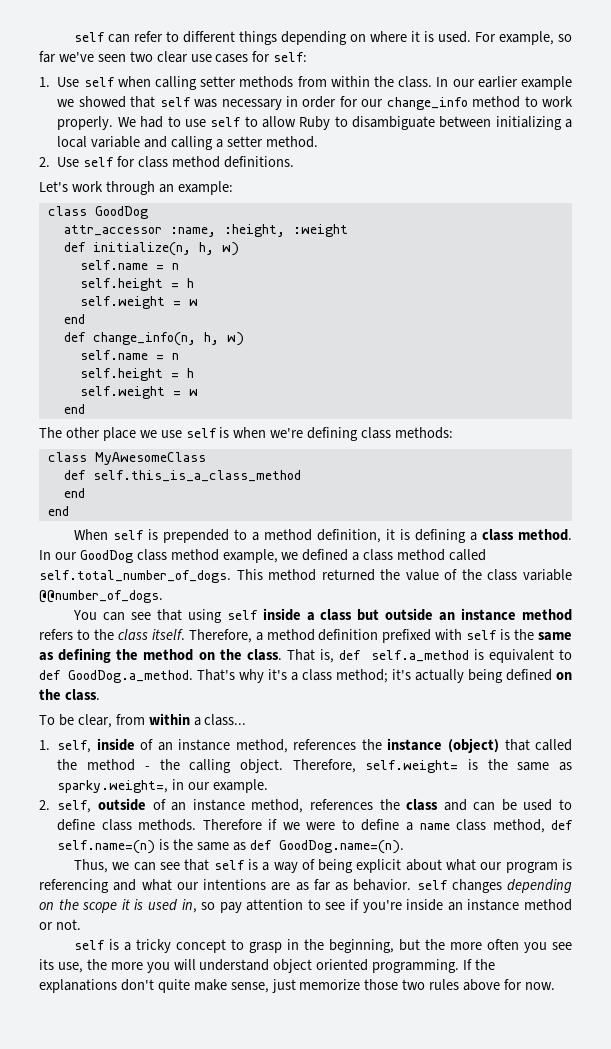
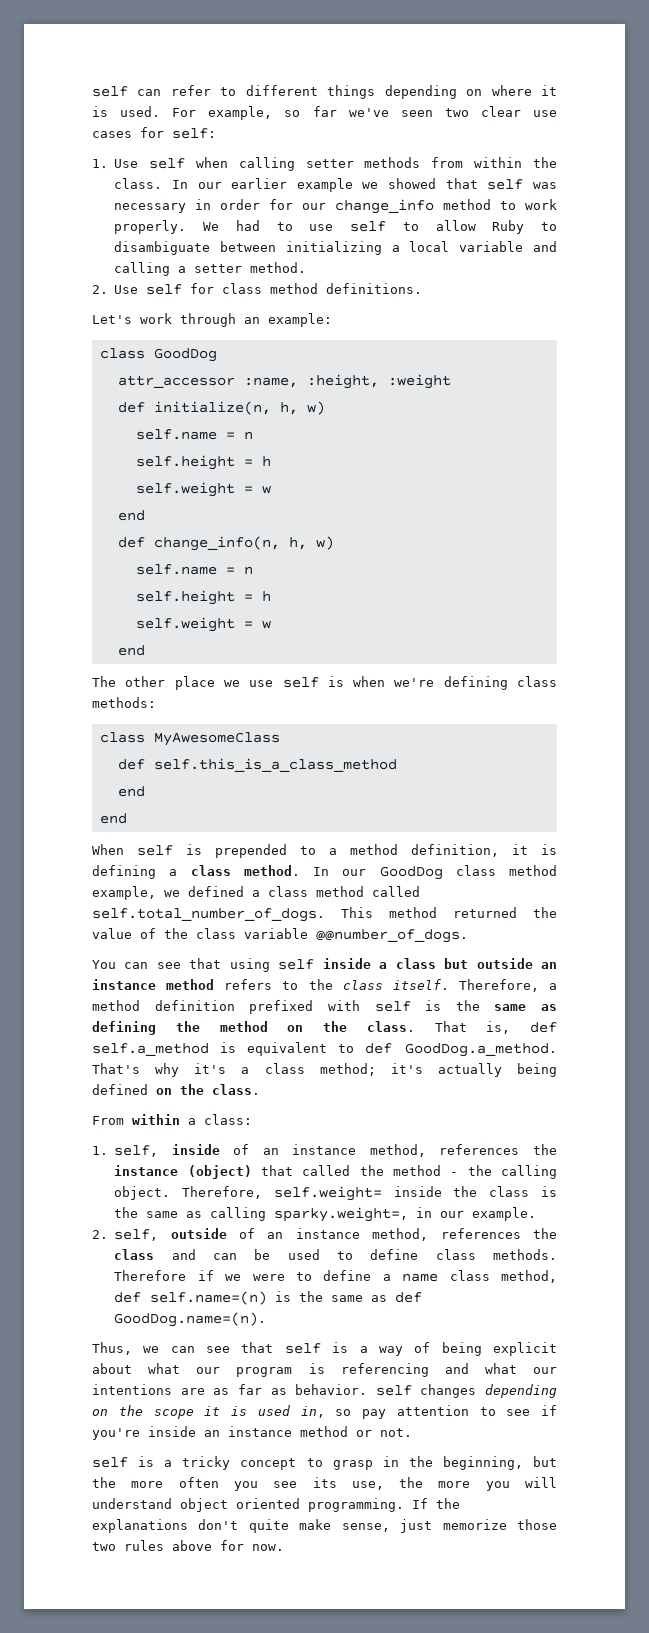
[39,714,145,728] To be clear, from -> [92,1116,124,1125] From
[204,714,247,726] class... -> [204,1114,252,1125] class:
[467,759,572,771] is the same as -> [393,1186,558,1197] [114,1207,267,1221] inside the class is the same as calling

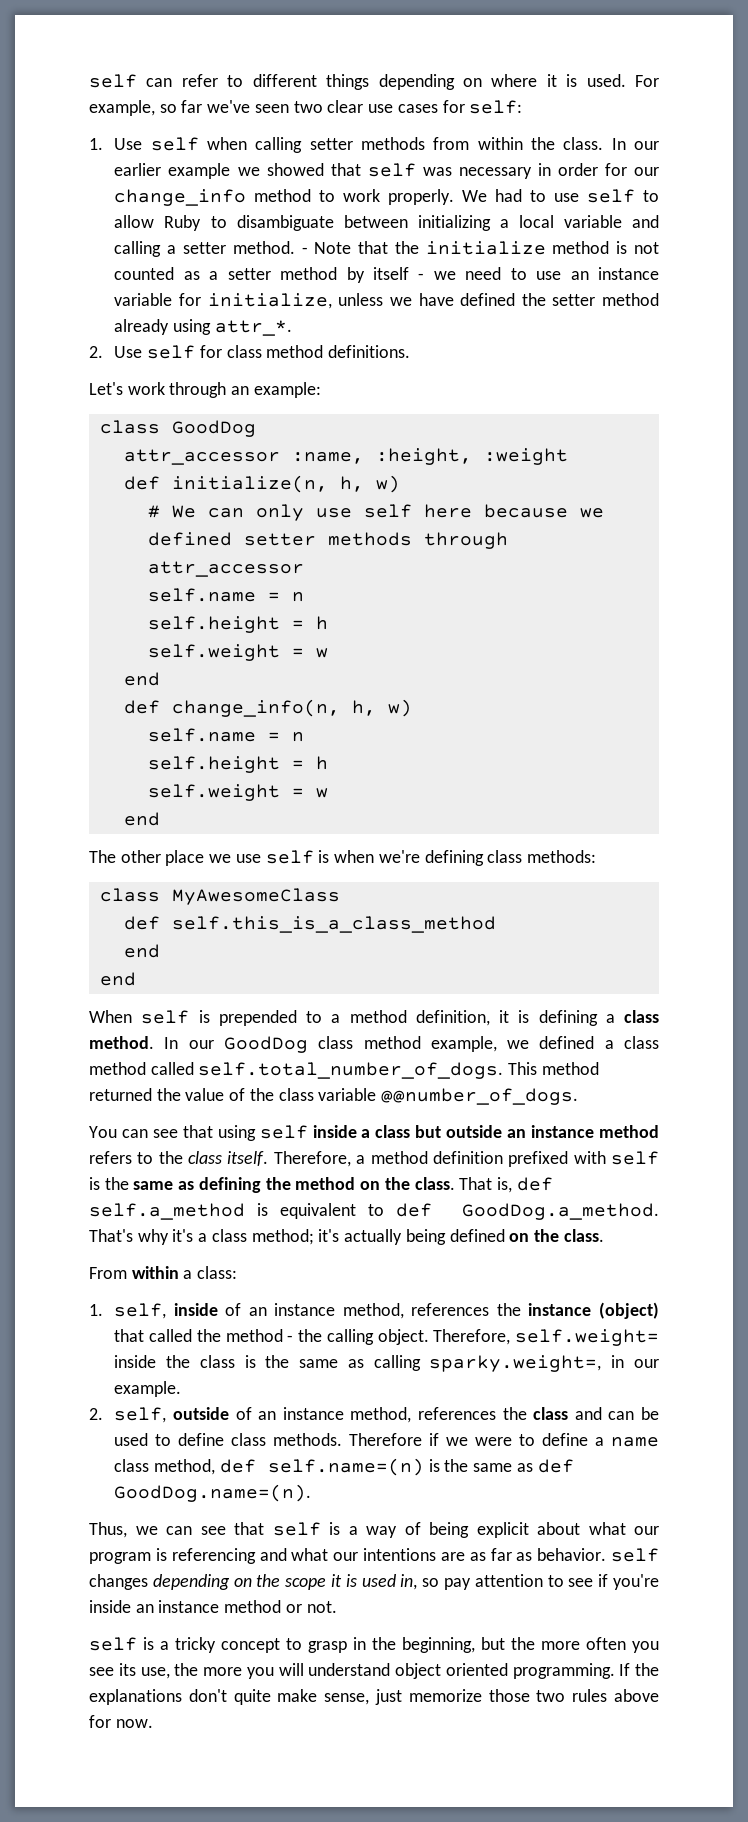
(307, 267) none -> [301,241,660,255] [114,267,660,283] [114,293,659,309] [114,319,292,336] - Note that the initialize method is not counted as a setter method by itself - we need to use an instance variable for initialize, unless we have defined the setter method already using attr_*.
(325, 408) none -> [147,504,604,521] [147,532,508,549] [147,561,304,577] // # We can only use self here because we defined setter methods through attr_accessor

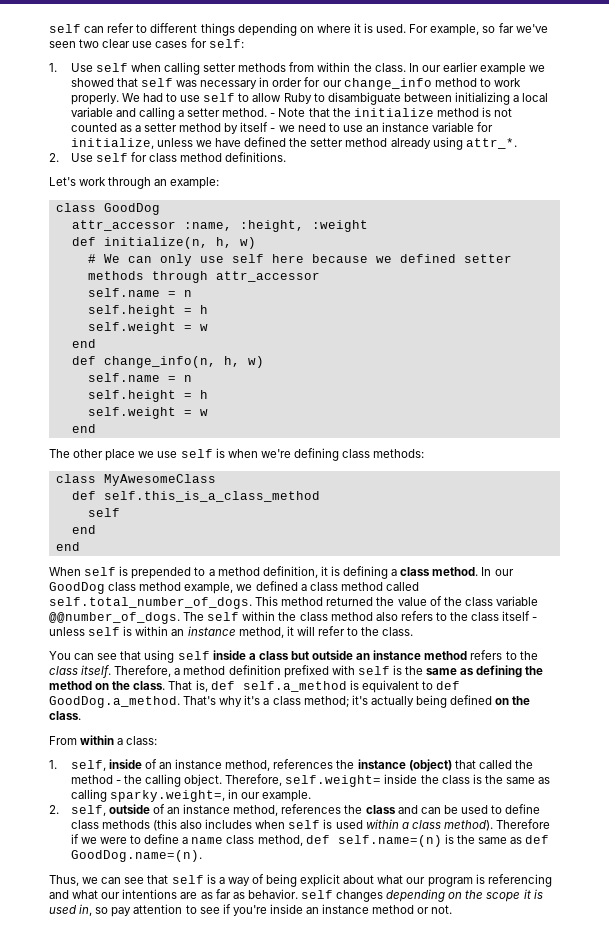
(496, 924) none -> [87,508,120,517] // self
(579, 1096) none -> [183,611,538,621] [49,626,414,638] The self within the class method also refers to the class itself - unless self is within an instance method, it will refer to the class.
[273,1433,343,1446] methods. -> [101,819,493,831] methods (this also includes when self is used within a class method).
[89,1637,659,1653] [89,1663,659,1679] [89,1689,659,1705] [89,1715,153,1728] // self is a tricky concept to grasp in the beginning, but the more often you see its use, the more you will understand object oriented programming. If the explanations don't quite make sense, just memorize those two rules above for now. -> (453, 909) none

